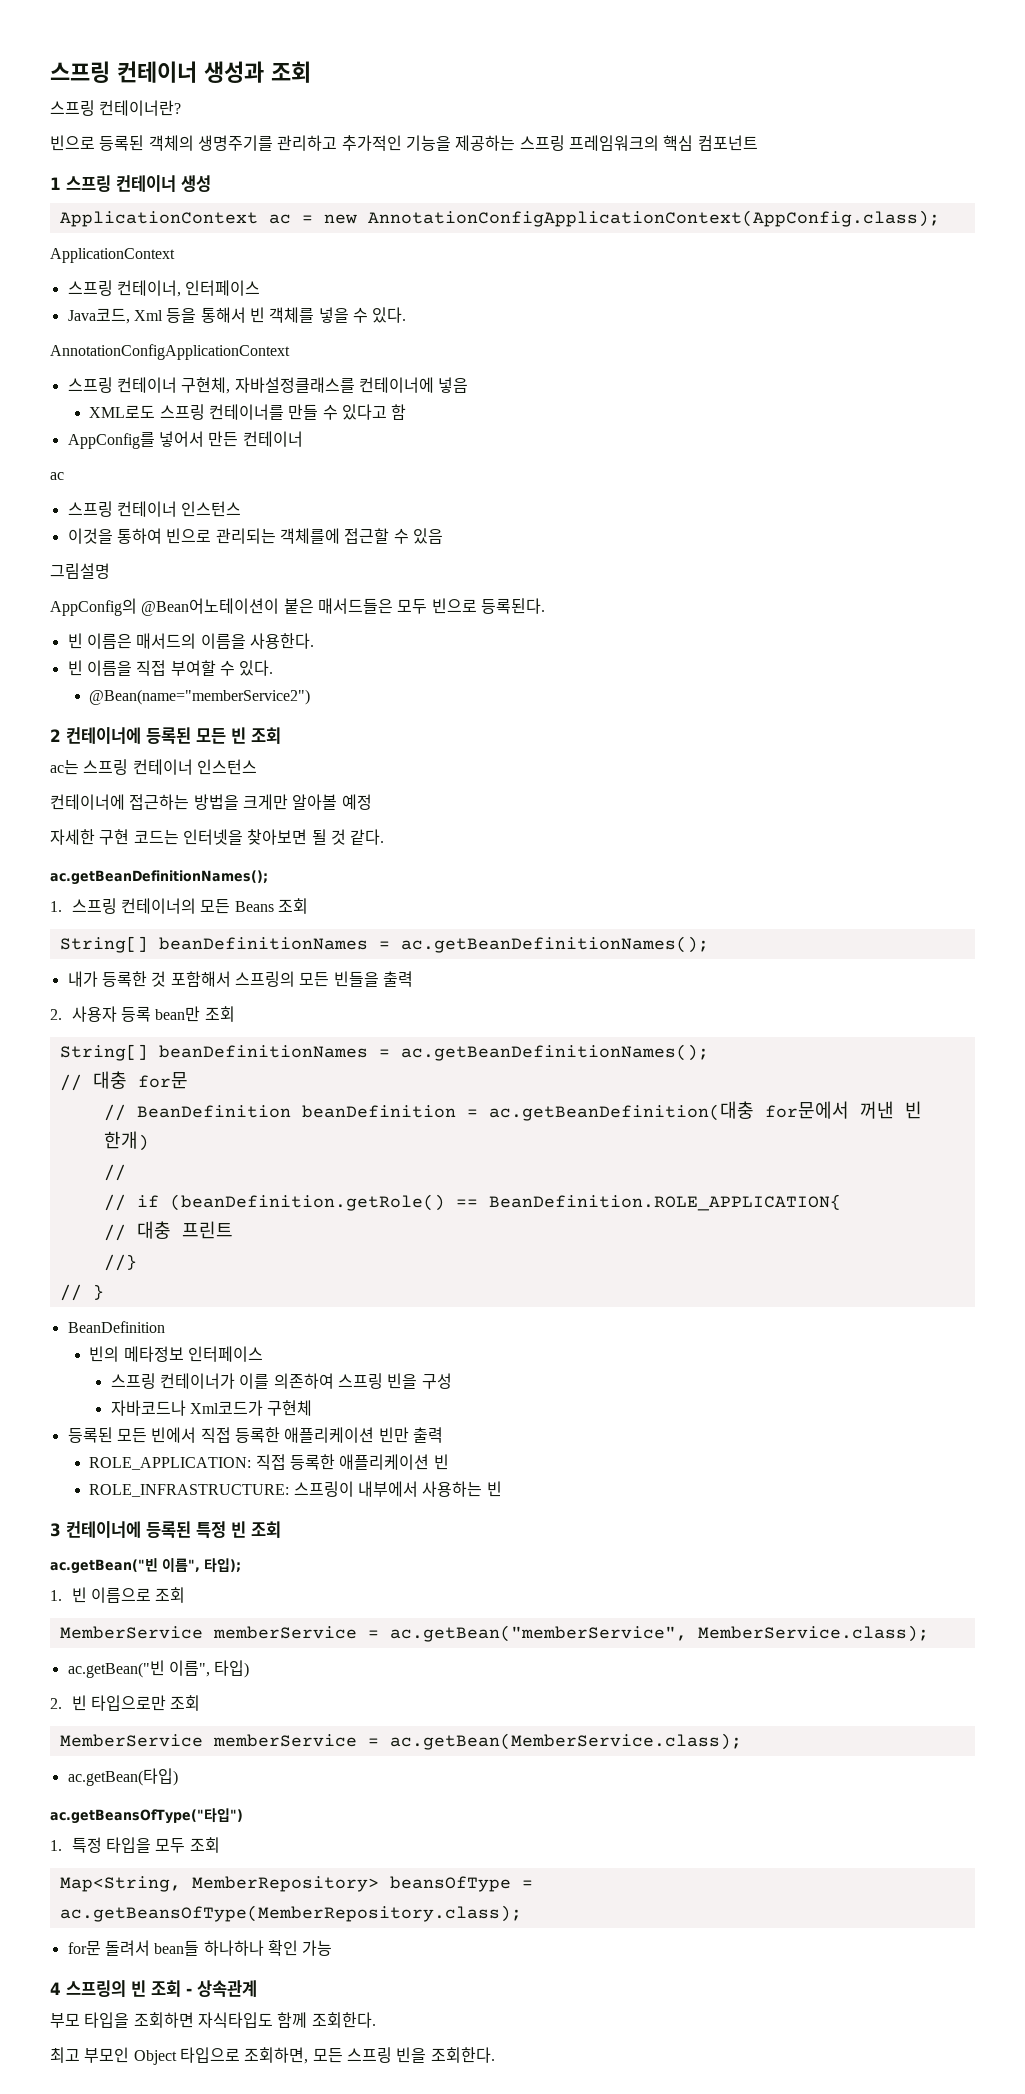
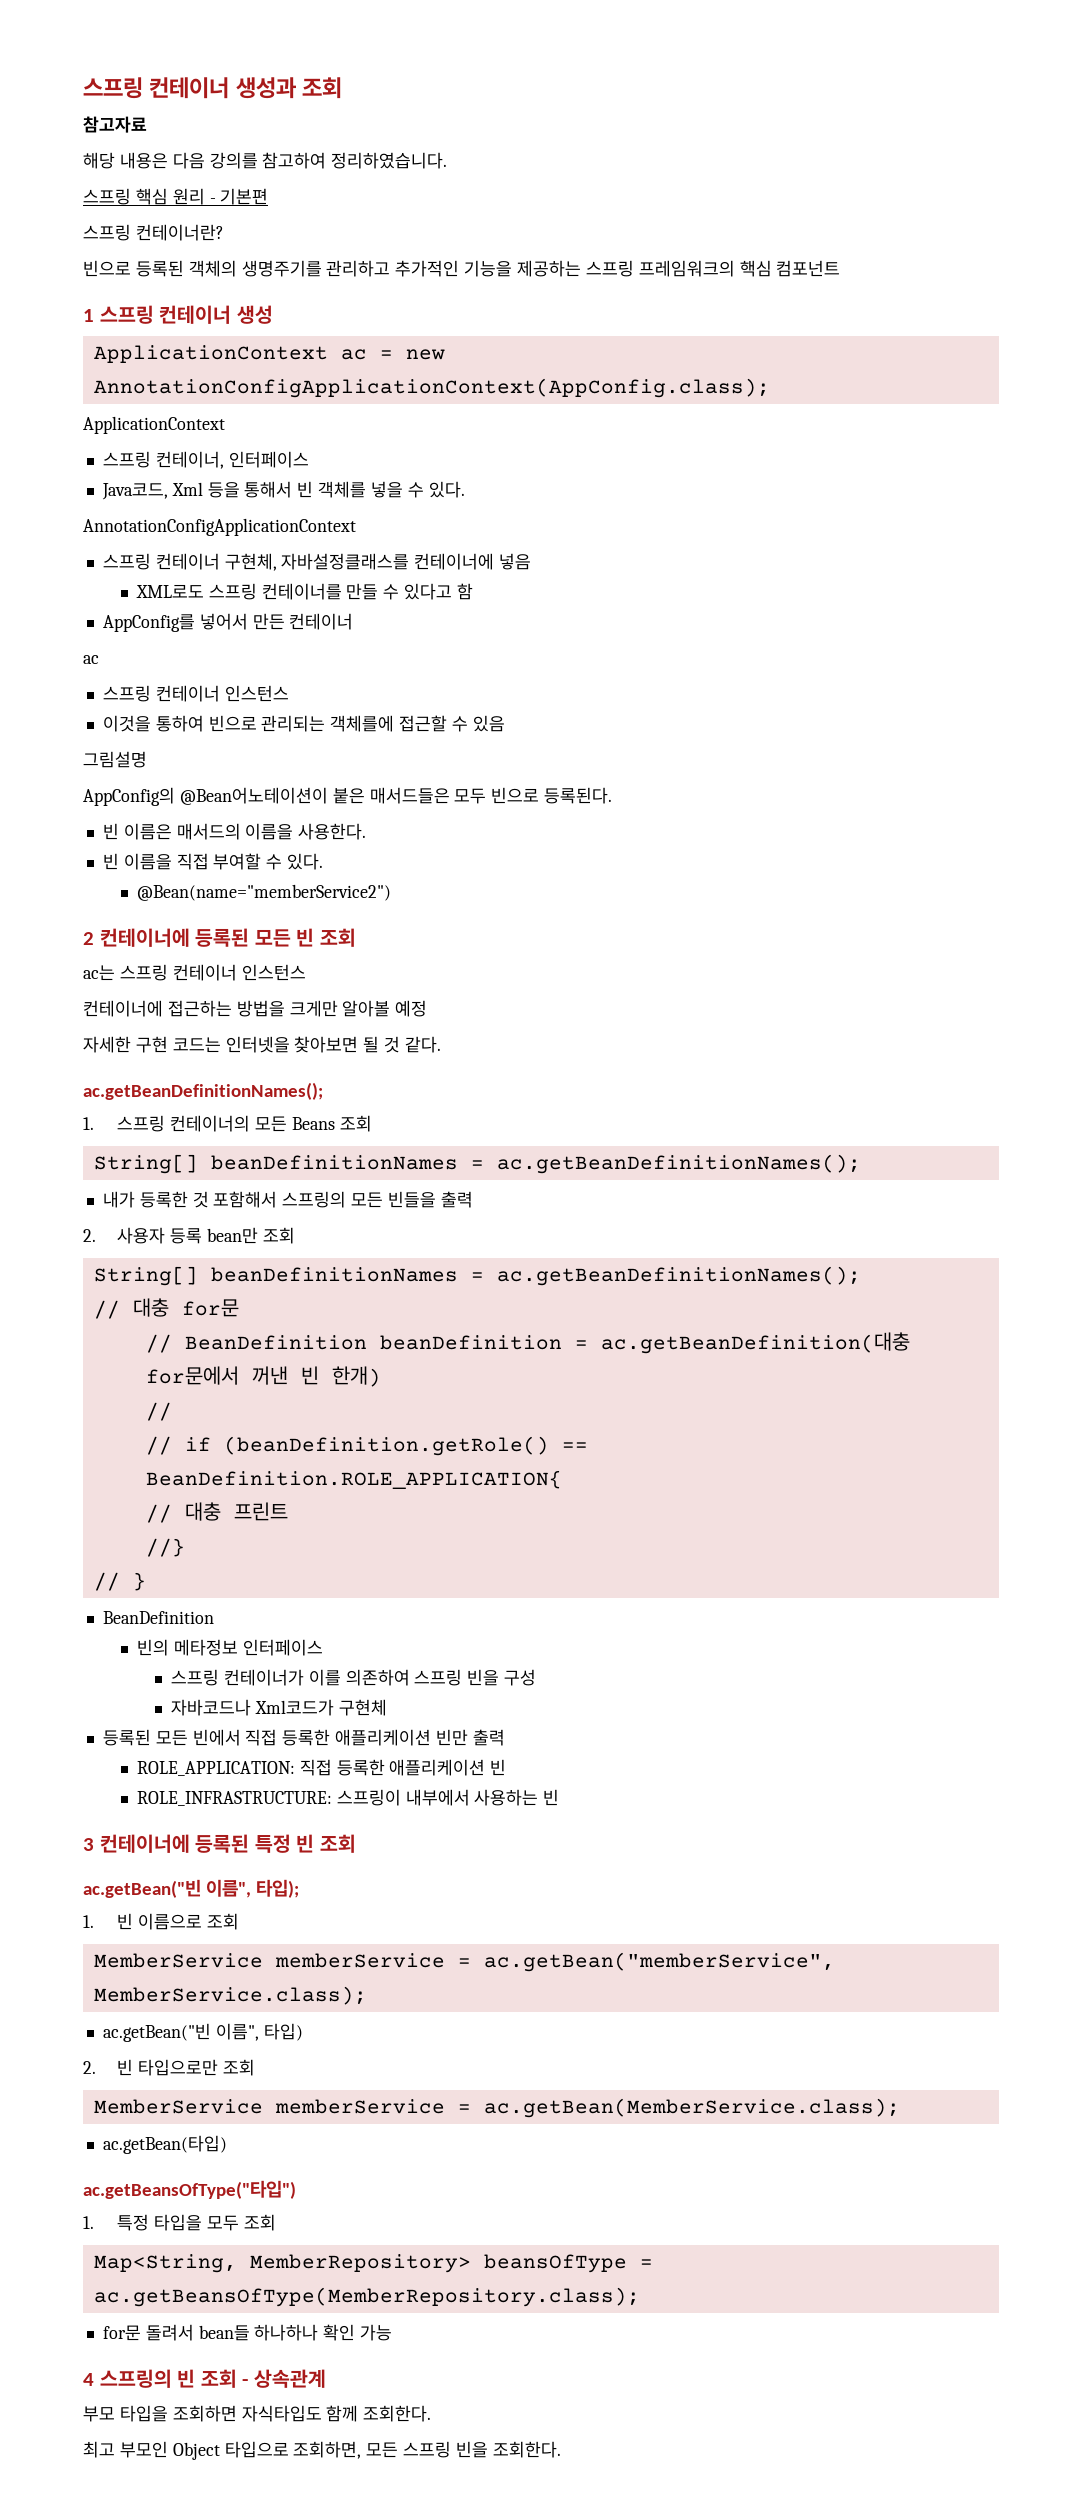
(311, 72) none -> [83,116,147,133] [83,152,448,169] [83,188,269,205] // 참고자료 // 해당 내용은 다음 강의를 참고하여 정리하였습니다. // 스프링 핵심 원리 - 기본편

